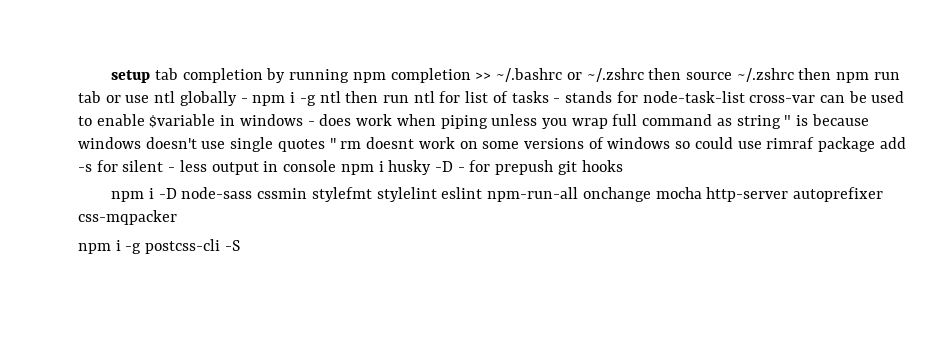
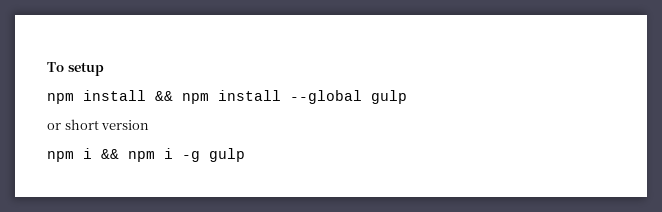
(111, 76) none -> [47,62,64,72] To
[154,68,900,83] [78,91,905,106] [78,114,869,129] [78,137,906,152] [78,160,623,175] [111,187,883,202] [78,210,177,225] [78,239,240,254] tab completion by running npm completion >> ~/.bashrc or ~/.zshrc then source ~/.zshrc then npm run tab or use ntl globally - npm i -g ntl then run ntl for list of tasks - stands for node-task-list cross-var can be used to enable $variable in windows - does work when piping unless you wrap full command as string " is because windows doesn't use single quotes '' rm doesnt work on some versions of windows so could use rimraf package add -s for silent - less output in console npm i husky -D - for prepush git hooks // npm i -D node-sass cssmin stylefmt stylelint eslint npm-run-all onchange mocha http-server autoprefixer css-mqpacker // npm i -g postcss-cli -S -> [47,90,407,104] [47,119,150,130] [47,148,245,162] // npm install && npm install --global gulp // or short version // npm i && npm i -g gulp

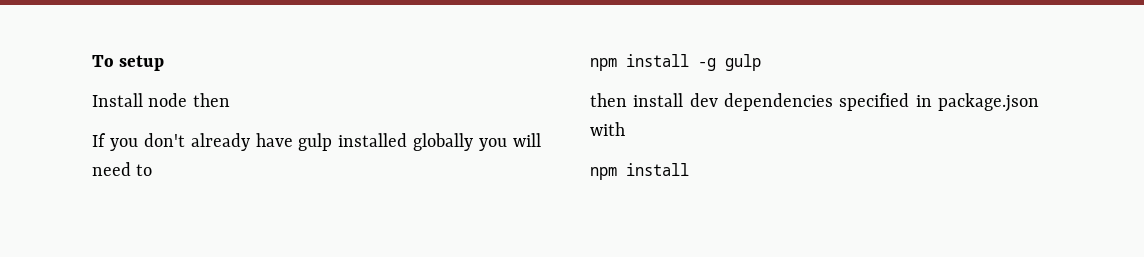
[47,90,407,104] [47,119,150,130] [47,148,245,162] npm install && npm install --global gulp // or short version // npm i && npm i -g gulp -> [92,93,230,107] [92,133,541,151] [92,162,153,176] [590,54,761,71] [590,93,1039,112] [590,122,625,136] [590,163,689,180] Install node then // If you don't already have gulp installed globally you will need to // npm install -g gulp // then install dev dependencies specified in package.json with // npm install

